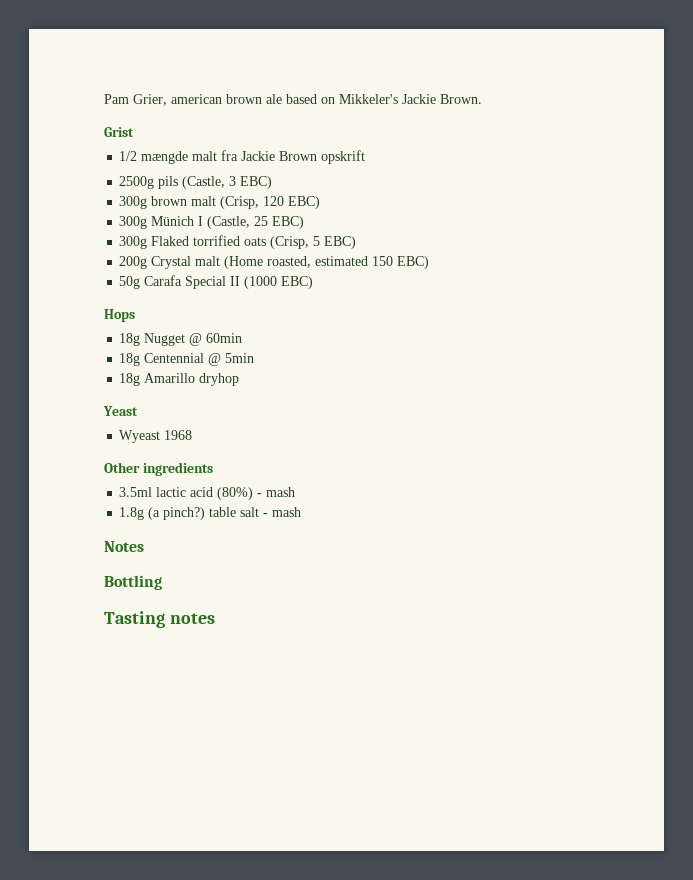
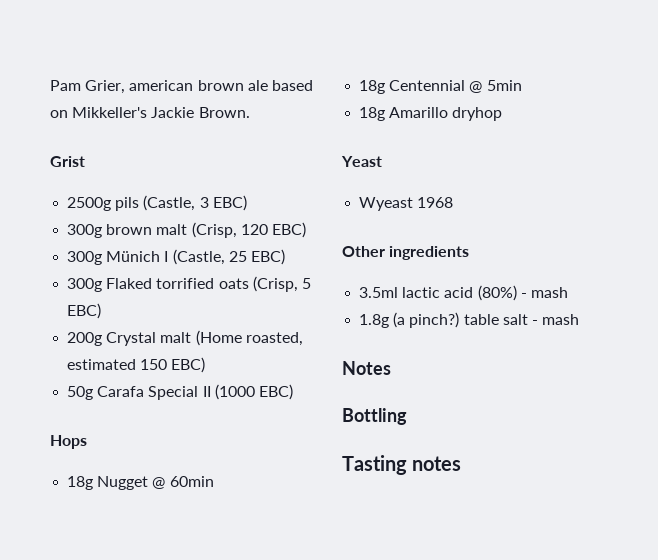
[339,94,398,104] Mikkeler's -> [72,107,148,118] Mikkeller's
[119,150,366,164] // 1/2 mængde malt fra Jackie Brown opskrift -> (85, 161) none

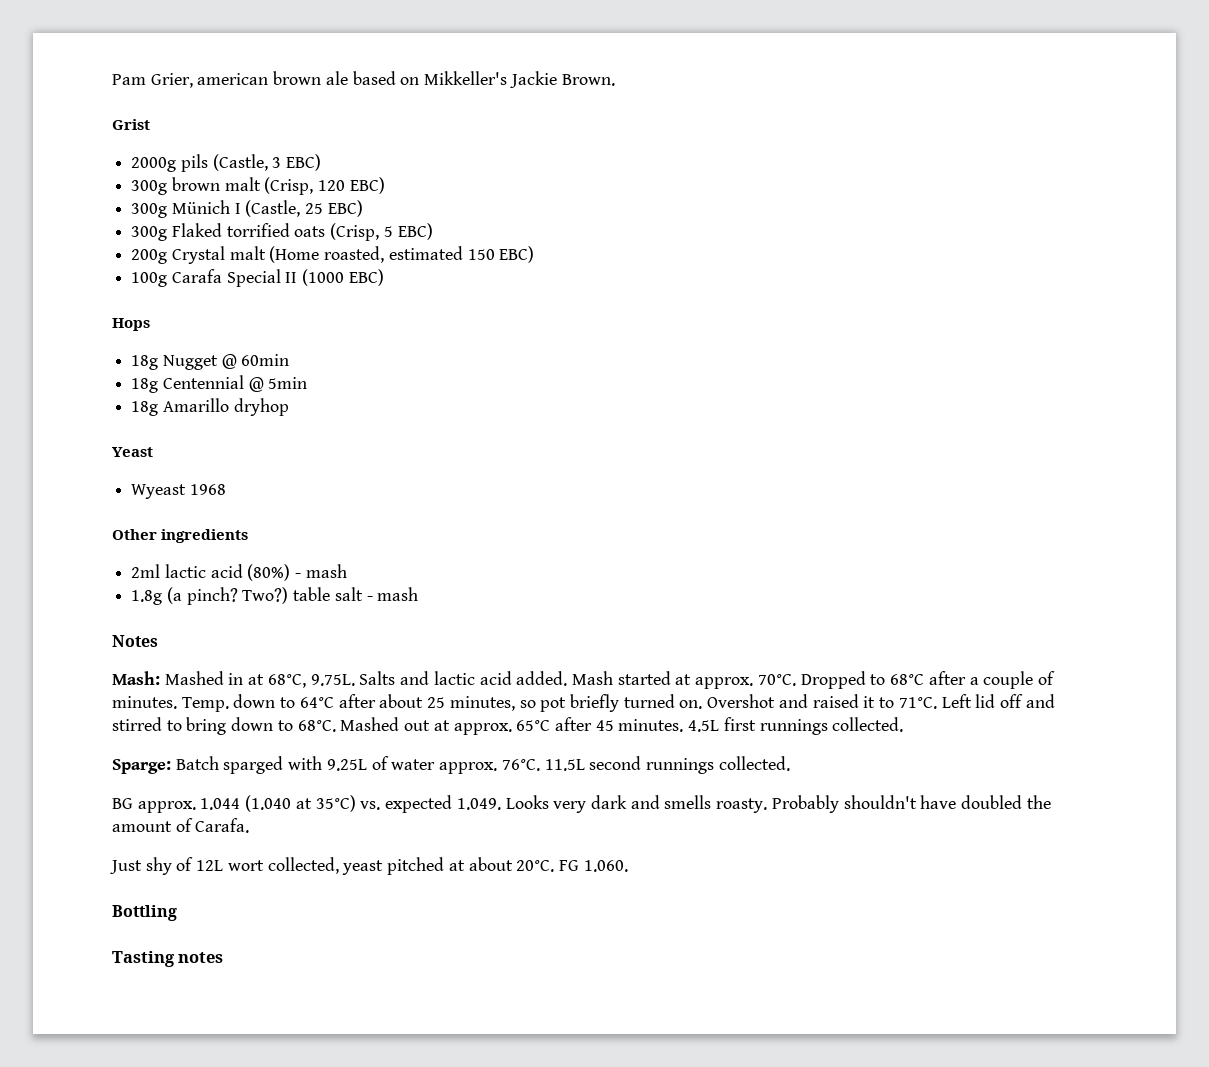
[67,197,112,211] 2500g -> [131,157,177,172] 2000g
[67,386,94,400] 50g -> [131,272,168,287] 100g
[359,287,399,298] 3.5ml -> [131,564,161,578] 2ml
[409,312,460,328] pinch?) -> [186,587,289,605] pinch? Two?)
(391, 368) none -> [112,671,1055,689] [112,694,1055,712] [112,717,904,735] [112,756,790,774] [112,795,1051,813] [112,818,250,833] [110,857,628,875] // Mash: Mashed in at 68°C, 9.75L. Salts and lactic acid added. Mash started at approx. 70°C. Dropped to 68°C after a couple of minutes. Temp. down to 64°C after about 25 minutes, so pot briefly turned on. Overshot and raised it to 71°C. Left lid off and stirred to bring down to 68°C. Mashed out at approx. 65°C after 45 minutes. 4.5L first runnings collected. // Sparge: Batch sparged with 9.25L of water approx. 76°C. 11.5L second runnings collected. // BG approx. 1.044 (1.040 at 35°C) vs. expected 1.049. Looks very dark and smells roasty. Probably shouldn't have doubled the amount of Carafa. // Just shy of 12L wort collected, yeast pitched at about 20°C. FG 1.060.

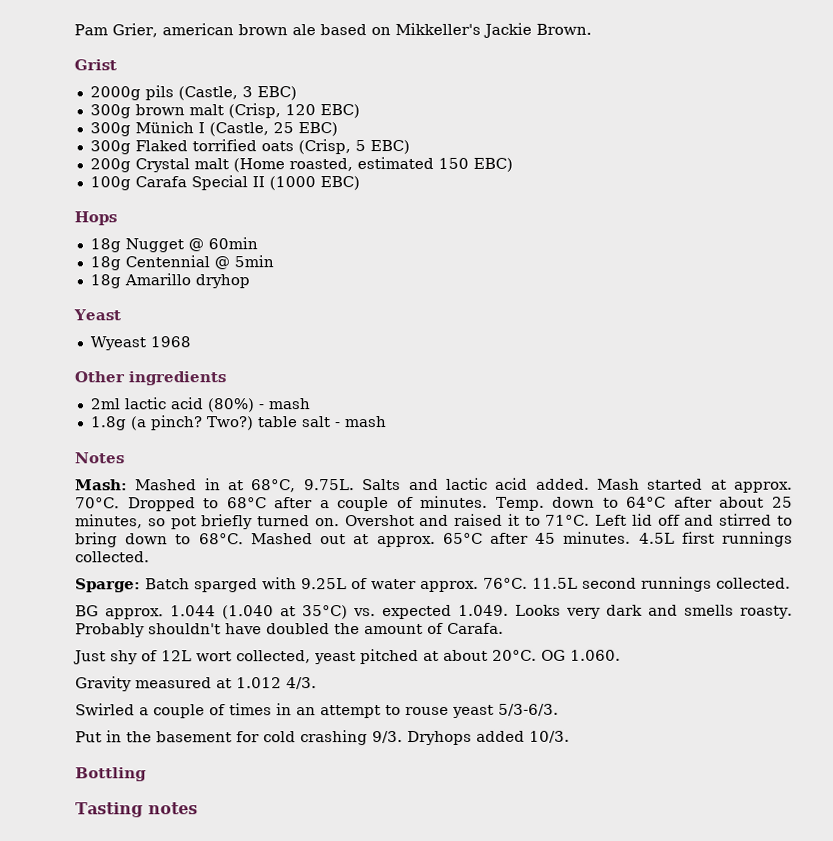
[558,860,579,871] FG -> [541,649,566,661] OG
(628, 866) none -> [75,676,317,692] [75,703,559,719] [75,730,570,746] // Gravity measured at 1.012 4/3. // Swirled a couple of times in an attempt to rouse yeast 5/3-6/3. // Put in the basement for cold crashing 9/3. Dryhops added 10/3.

